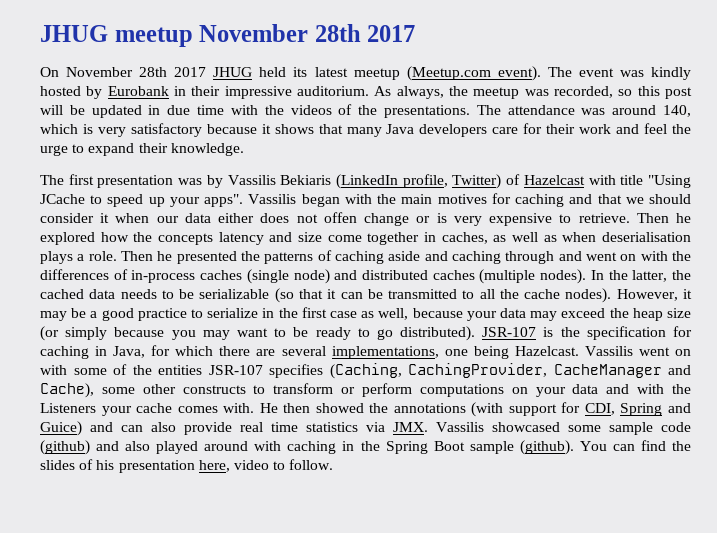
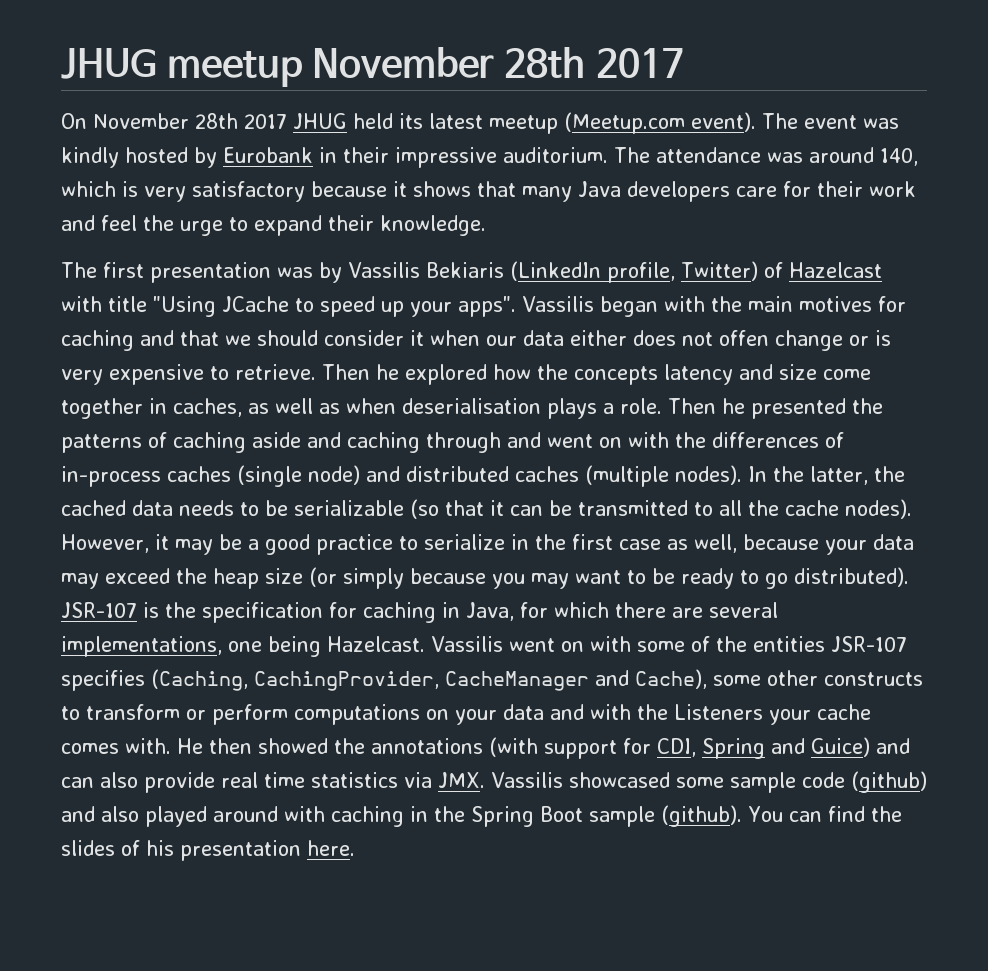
[374,86,692,99] [40,104,470,118] As always, the meetup was recorded, so this post will be updated in due time with the videos of the presentations. -> (608, 155) none
[198,459,334,472] here, video to follow. -> [307,840,355,856] here.

